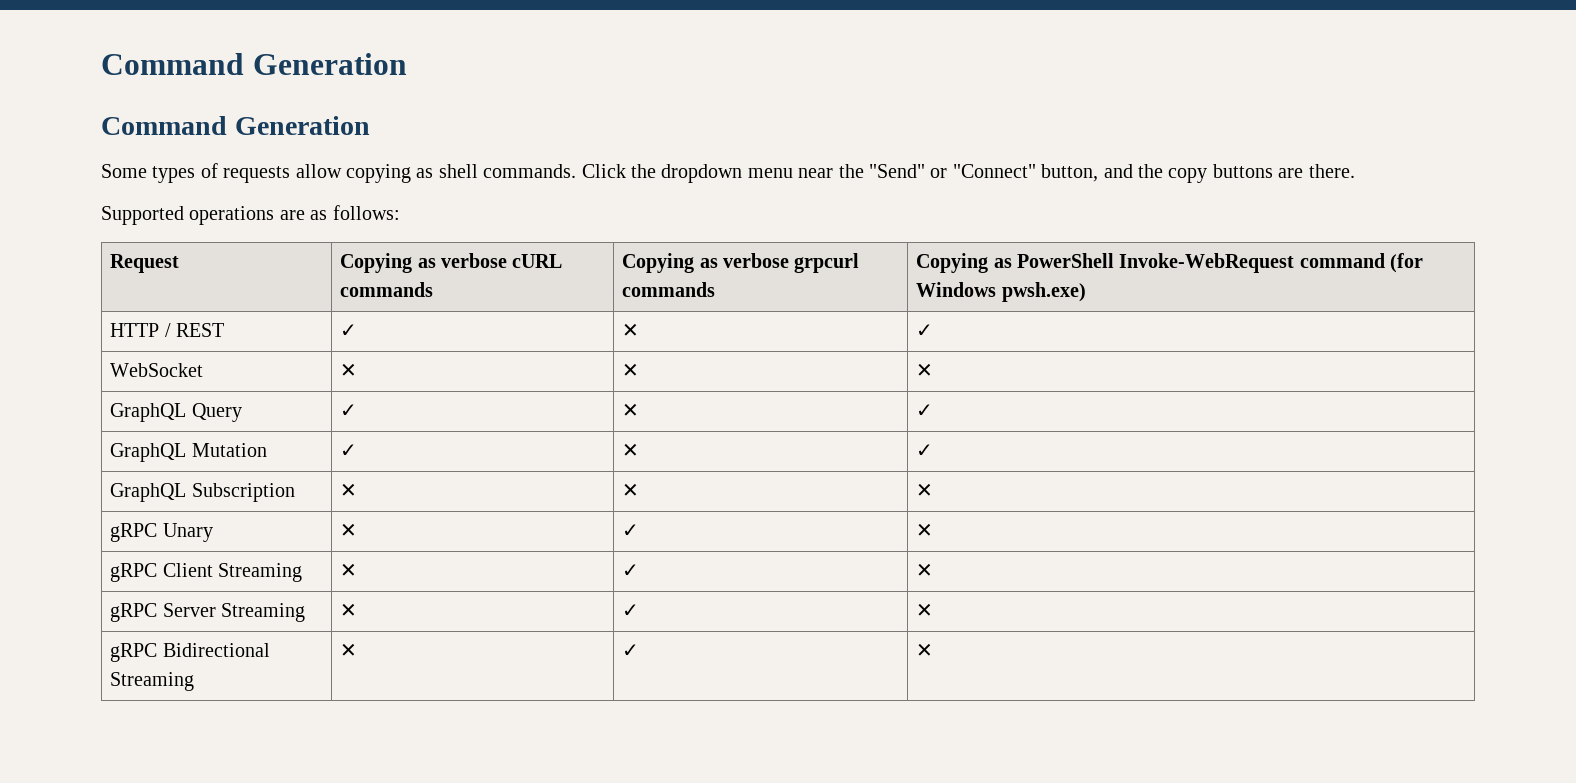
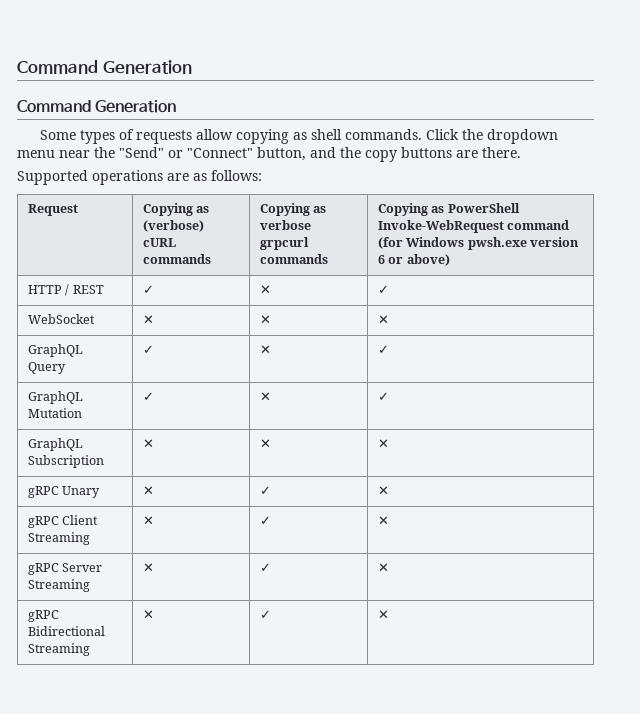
[440,253,507,268] verbose -> [142,220,204,232] (verbose)
[1001,282,1086,302] pwsh.exe) -> [467,237,579,250] [377,254,450,266] pwsh.exe version 6 or above)

